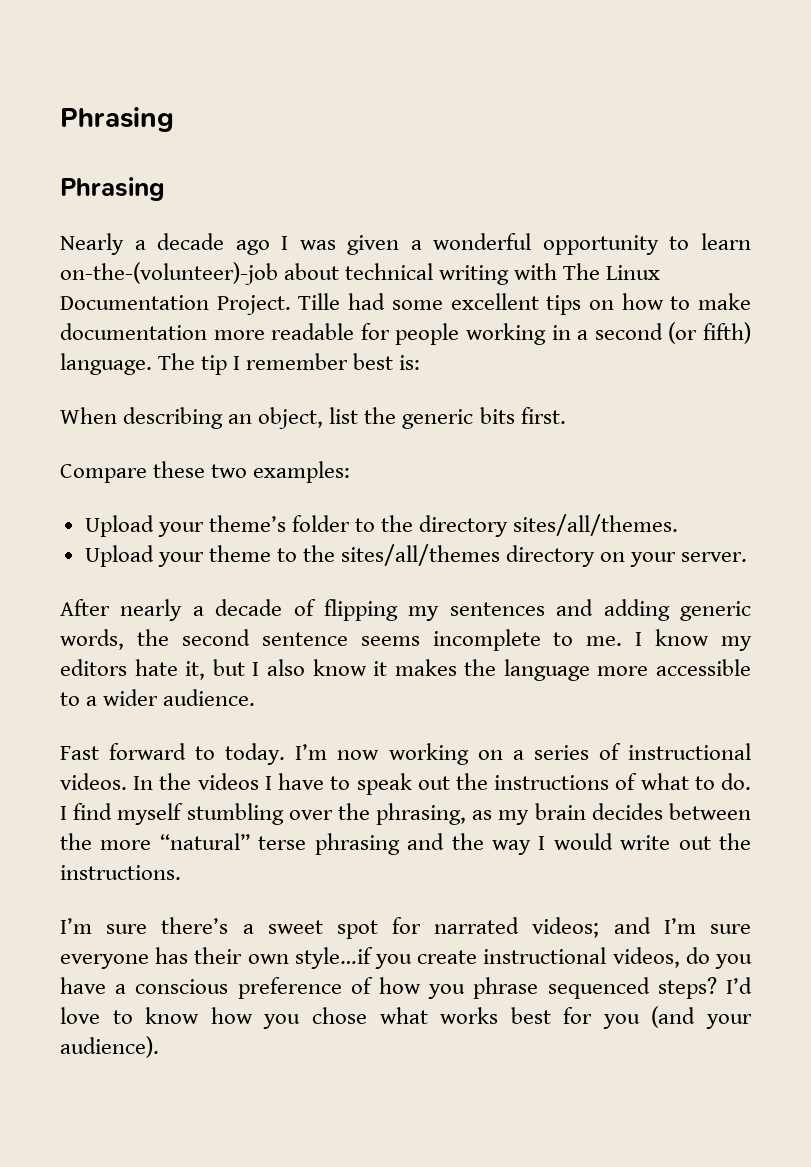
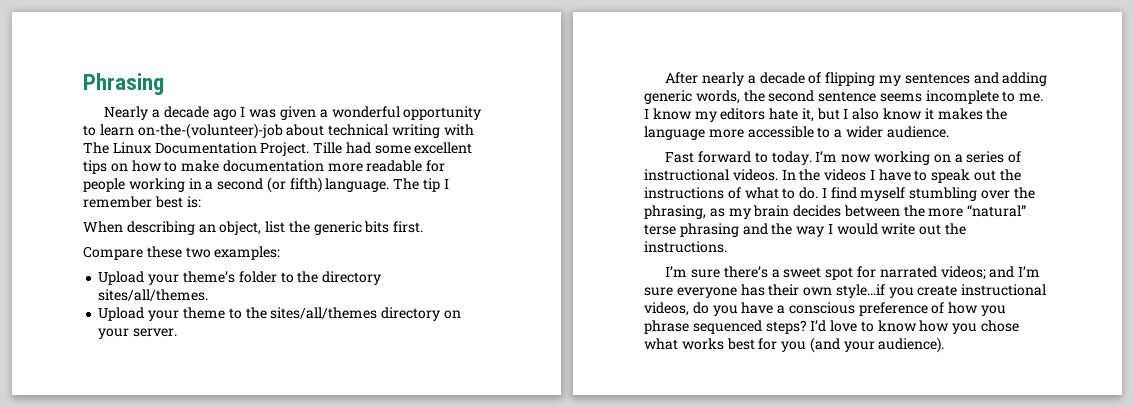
[60,107,174,132] [60,177,165,201] Phrasing // Phrasing -> [83,73,164,95] Phrasing

